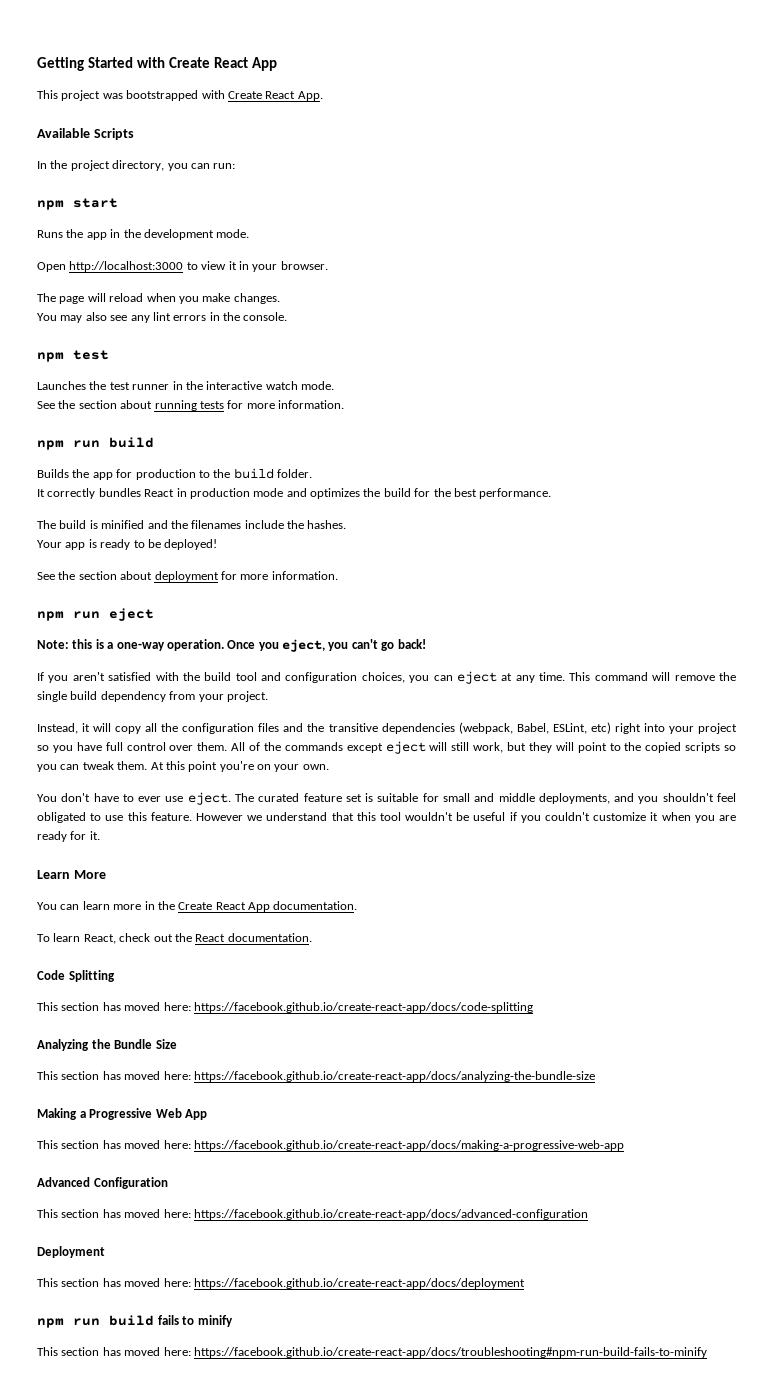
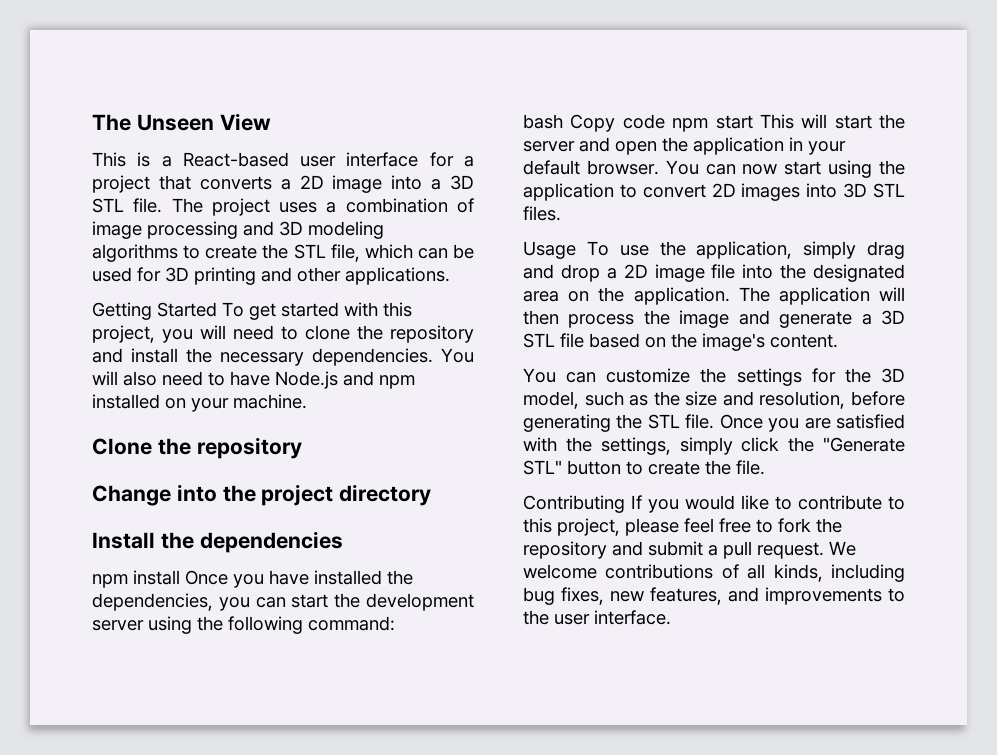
[37,57,277,71] [37,90,323,101] [37,128,134,140] [37,160,236,171] [37,198,118,210] [37,229,250,240] [37,261,237,272] Getting Started with Create React App // This project was bootstrapped with Create React App. // Available Scripts // In the project directory, you can run: // npm start // Runs the app in the development mode. // Open http://localhost:3000 to view it -> [92,113,271,131] [92,152,474,167] [92,175,474,193] [92,198,474,216] [92,221,384,239] [92,244,474,262] [92,267,450,285] [92,302,412,320] [92,325,474,343] [92,348,474,366] [92,371,415,389] [92,394,307,412] [92,437,302,459] [92,484,432,506] [92,531,343,553] [92,570,413,588] [92,593,475,611] [92,616,395,634] [523,114,905,132] [523,137,784,155] The Unseen View // This is a React-based user interface for a project that converts a 2D image into a 3D STL file. The project uses a combination of image processing and 3D modeling algorithms to create the STL file, which can be used for 3D printing and other applications. // Getting Started To get started with this project, you will need to clone the repository and install the necessary dependencies. You will also need to have Node.js and npm installed on your machine. // Clone the repository // Change into the project directory // Install the dependencies // npm install Once you have installed the dependencies, you can start the development server using the following command: // bash Copy code npm start This will start the server and open the application
(278, 268) none -> [523,160,580,175] default
[37,293,280,304] [37,312,288,323] [37,350,109,362] [37,381,334,390] [37,400,344,411] [37,437,154,450] [37,468,312,480] [37,488,552,499] [37,520,347,529] [37,539,218,550] [37,571,338,582] [37,608,154,621] [37,639,426,652] [37,671,737,684] [37,691,268,702] [37,722,737,734] [37,741,736,754] [37,761,329,772] [37,792,737,805] [37,812,736,823] [37,831,100,842] [37,870,106,879] [37,901,358,912] [37,933,312,944] [37,970,115,982] [37,1002,533,1013] [37,1039,177,1051] [37,1071,595,1082] [37,1108,208,1120] [37,1140,624,1151] [37,1177,168,1189] [37,1209,588,1220] [37,1246,105,1258] [37,1278,525,1289] [37,1315,233,1328] [37,1347,707,1358] // The page will reload when you make changes. // You may also see any lint errors in the console. // npm test // Launches the test runner in the interactive watch mode. // See the section about running tests for more information. // npm run build // Builds the app for production to the build folder. // It correctly bundles React in production mode and optimizes the build for the best performance. // The build is minified and the filenames include the hashes. // Your app is ready to be deployed! // See the section about deployment for more information. // npm run eject // Note: this is a one-way operation. Once you eject, you can't go back! // If you aren't satisfied with the build tool and configuration choices, you can eject at any time. This command will remove the single build dependency from your project. // Instead, it will copy all the configuration files and the transitive dependencies (webpack, Babel, ESLint, etc) right into your project so you have full control over them. All of the commands except eject will still work, but they will point to the copied scripts so you can tweak them. At this point you're on your own. // You don't have to ever use eject. The curated feature set is suitable for small and middle deployments, and you shouldn't feel obligated to use this feature. However we understand that this tool wouldn't be useful if you couldn't customize it when you are ready for it. // Learn More // You can learn more in the Create React App documentation. // To learn React, check out the React documentation. // Code Splitting // This section has moved here: https://facebook.github.io/create-react-app/docs/code-splitting // Analyzing the Bundle Size // This section has moved here: https://facebook.github.io/create-react-app/docs/analyzing-the-bundle-size // Making a Progressive Web App // This section has moved here: https://facebook.github.io/create-react-app/docs/making-a-progressive-web-app // Advanced Configuration // This section has moved here: https://facebook.github.io/create-react-app/docs/advanced-configuration // Deployment // This section has moved here: https://facebook.github.io/create-react-app/docs/deployment // npm run build fails to minify // This section has moved here: https://facebook.github.io/create-react-app/docs/troubleshooting#npm-run-build-fails-to-minify -> [665,160,905,178] [523,183,905,201] [523,206,561,221] [523,241,905,259] [523,264,905,282] [523,287,905,305] [523,310,905,328] [523,333,838,351] [523,368,905,386] [523,391,905,409] [523,414,905,432] [523,437,905,455] [523,460,765,475] [523,495,905,513] [523,518,842,536] [523,541,856,559] [523,564,905,582] [523,587,905,605] [523,610,671,625] You can now start using the application to convert 2D images into 3D STL files. // Usage To use the application, simply drag and drop a 2D image file into the designated area on the application. The application will then process the image and generate a 3D STL file based on the image's content. // You can customize the settings for the 3D model, such as the size and resolution, before generating the STL file. Once you are satisfied with the settings, simply click the "Generate STL" button to create the file. // Contributing If you would like to contribute to this project, please feel free to fork the repository and submit a pull request. We welcome contributions of all kinds, including bug fixes, new features, and improvements to the user interface.

